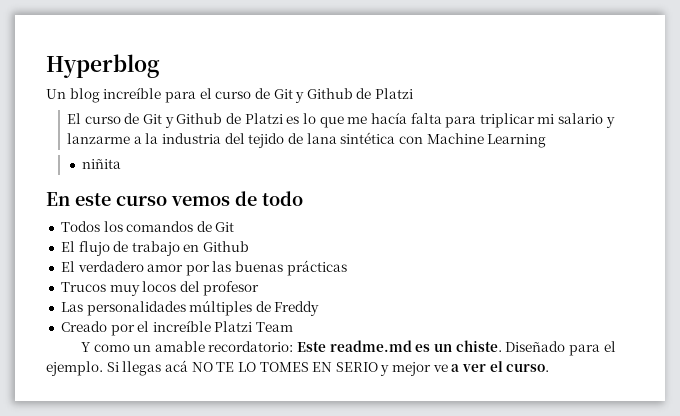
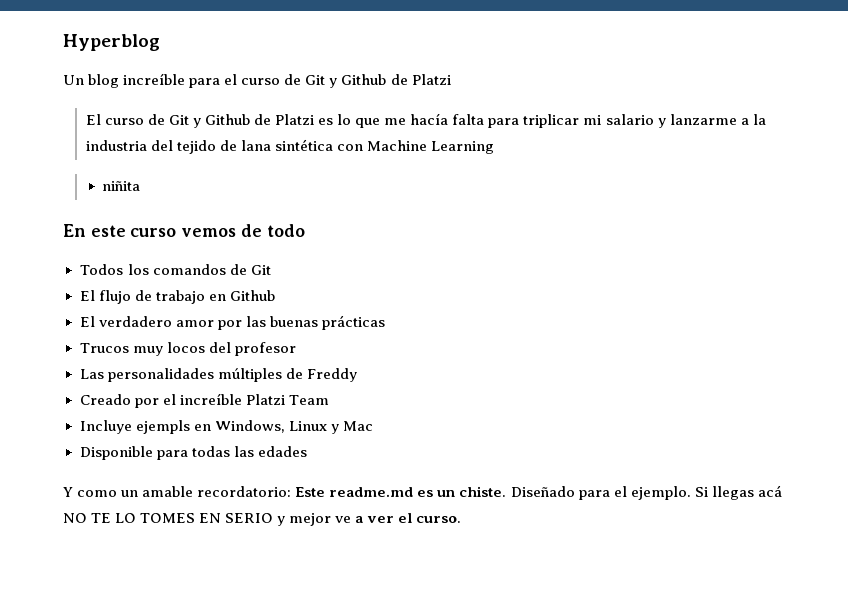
(294, 327) none -> [79,420,373,434] [79,446,307,460] // Incluye ejempls en Windows, Linux y Mac // Disponible para todas las edades

